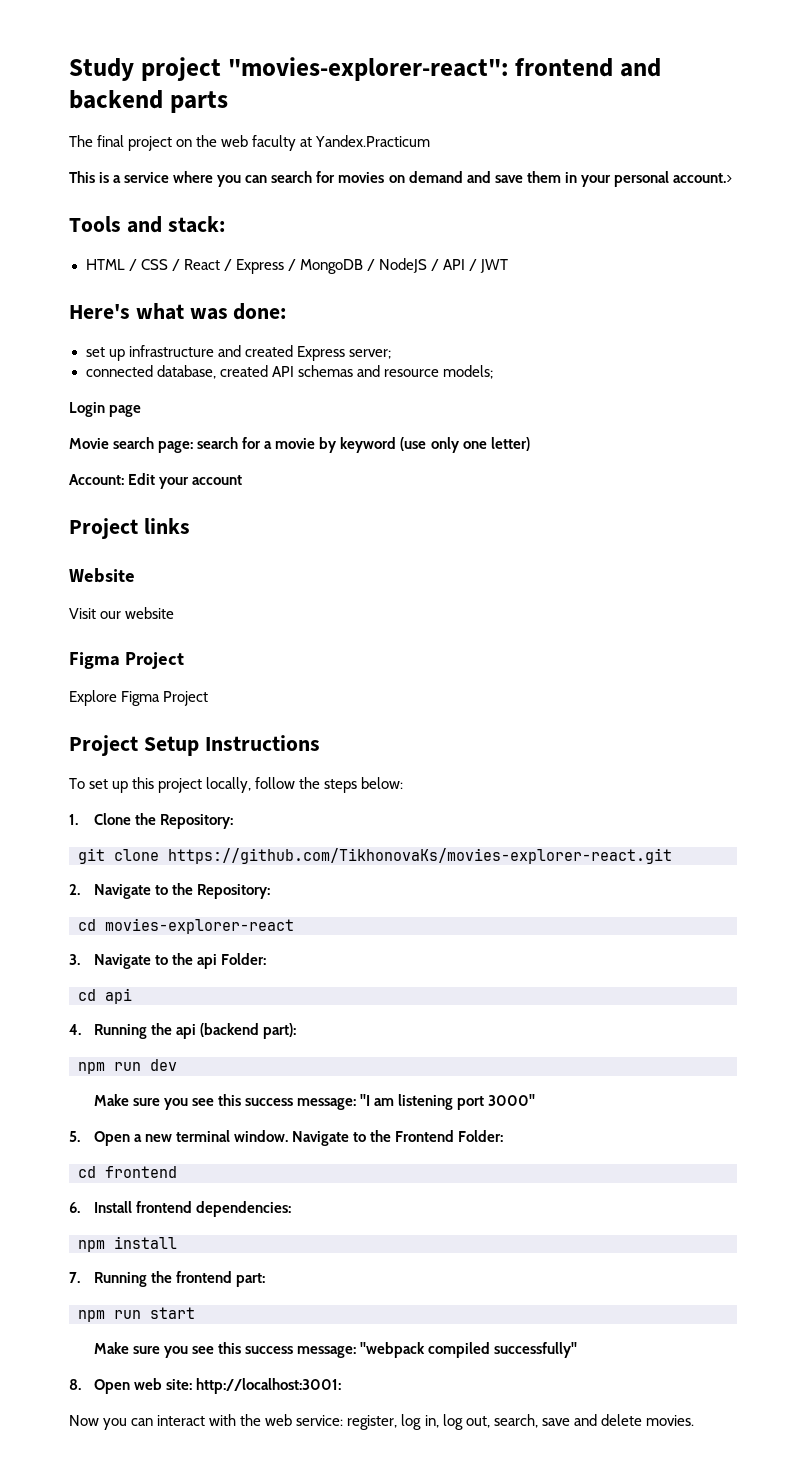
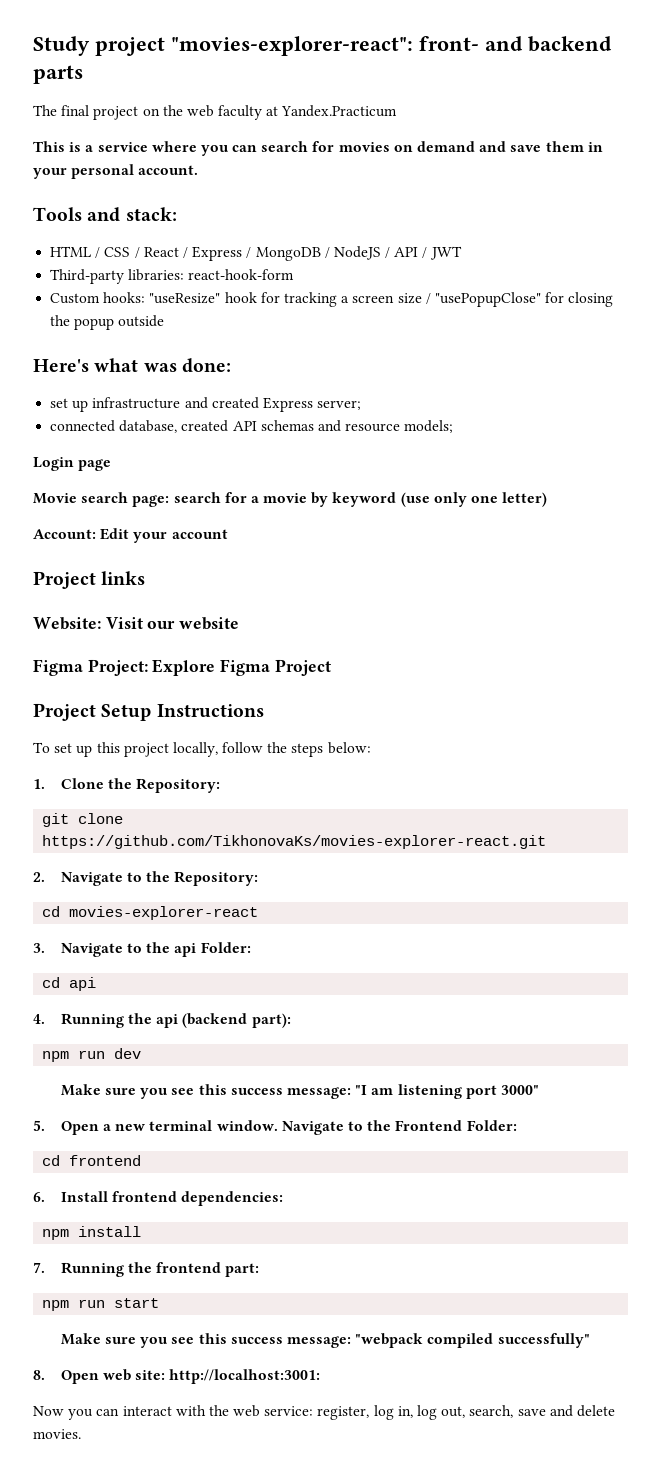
[515,58,614,77] frontend -> [419,36,479,51] front-
[672,173,732,183] account.> -> [138,165,199,175] account.
(509, 266) none -> [50,269,295,284] [50,292,614,307] [50,315,165,330] // Third-party libraries: react-hook-form // Custom hooks: "useResize" hook for tracking a screen size / "usePopupClose" for closing the popup outside
[69,568,135,583] Website // -> [33,617,101,630] Website:
[124,652,184,669] Project // -> [87,659,148,676] Project:

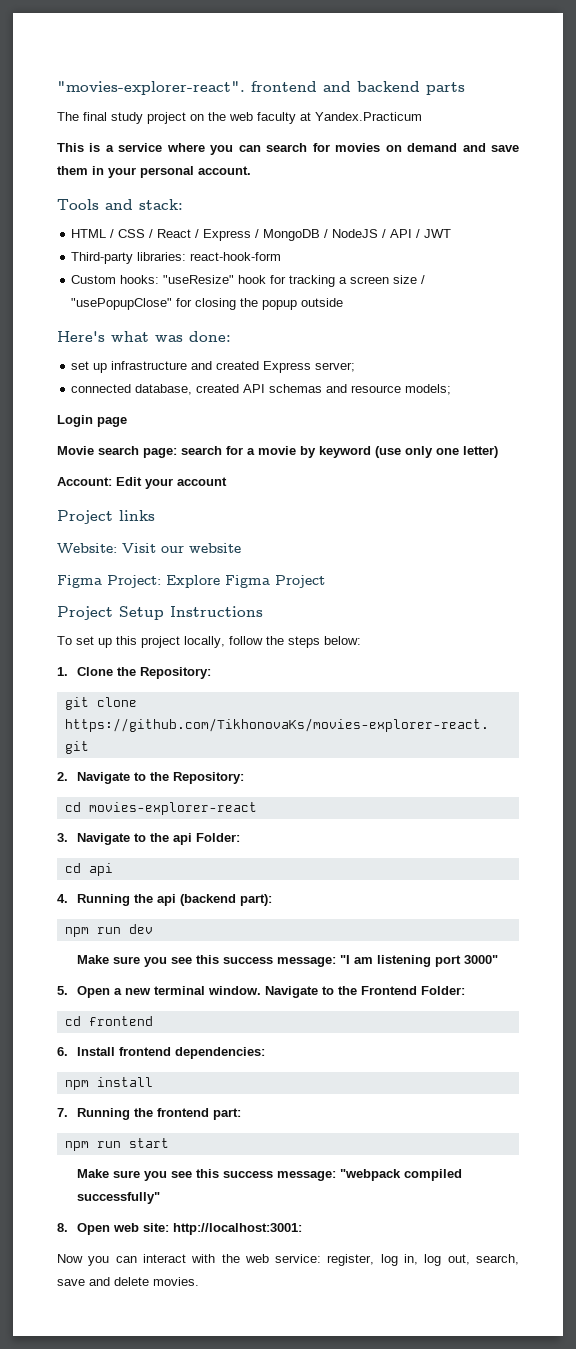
[33,36,479,56] Study project "movies-explorer-react": front- -> [57,81,317,95] "movies-explorer-react". frontend
(90, 110) none -> [111,112,143,124] study

